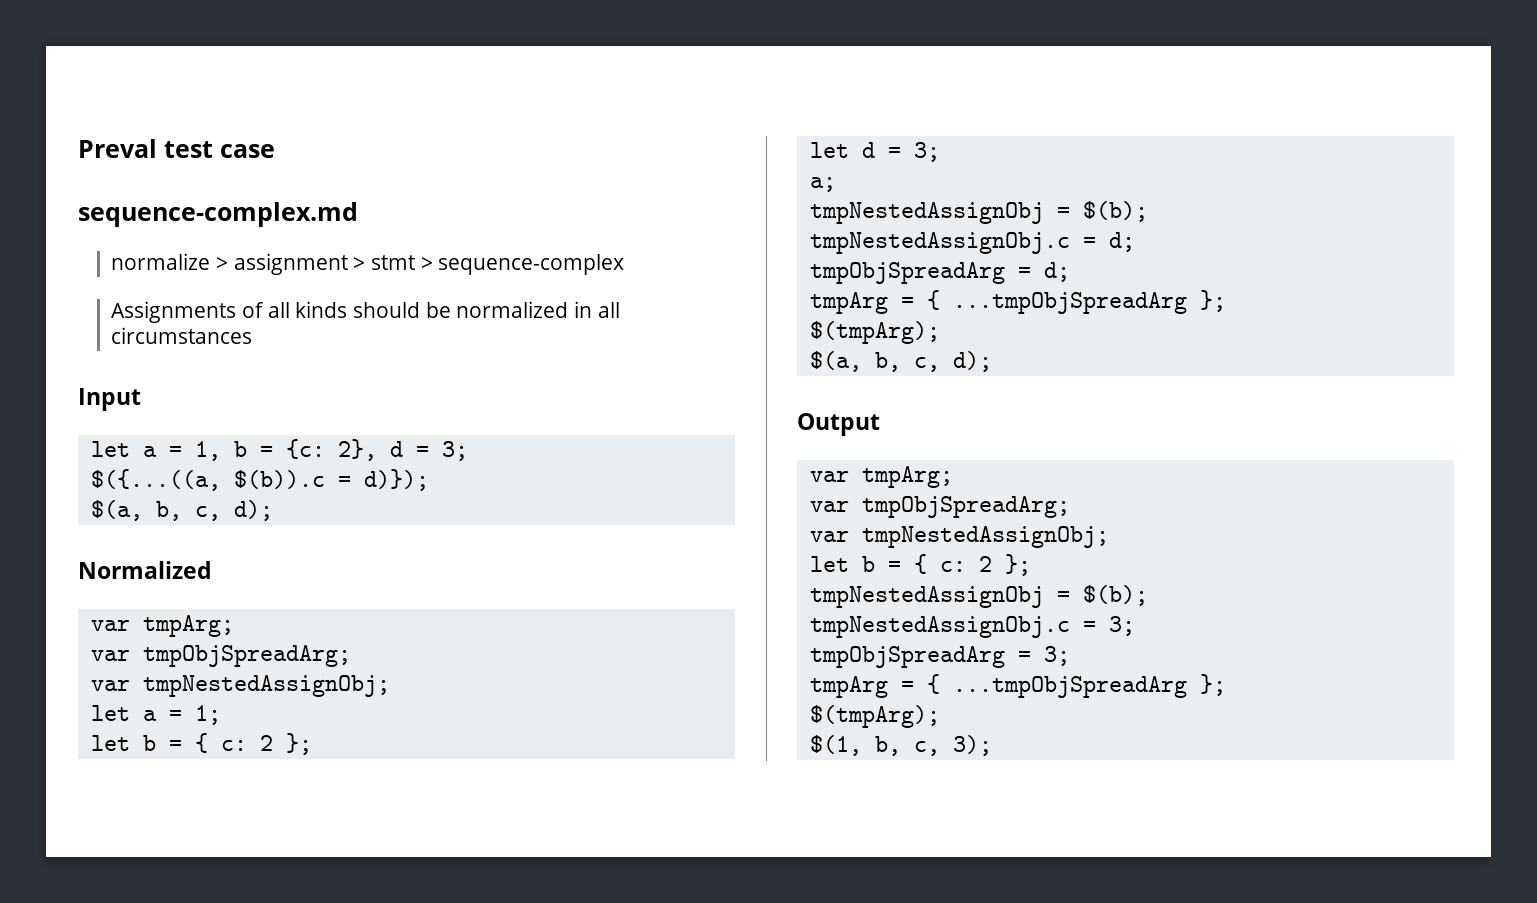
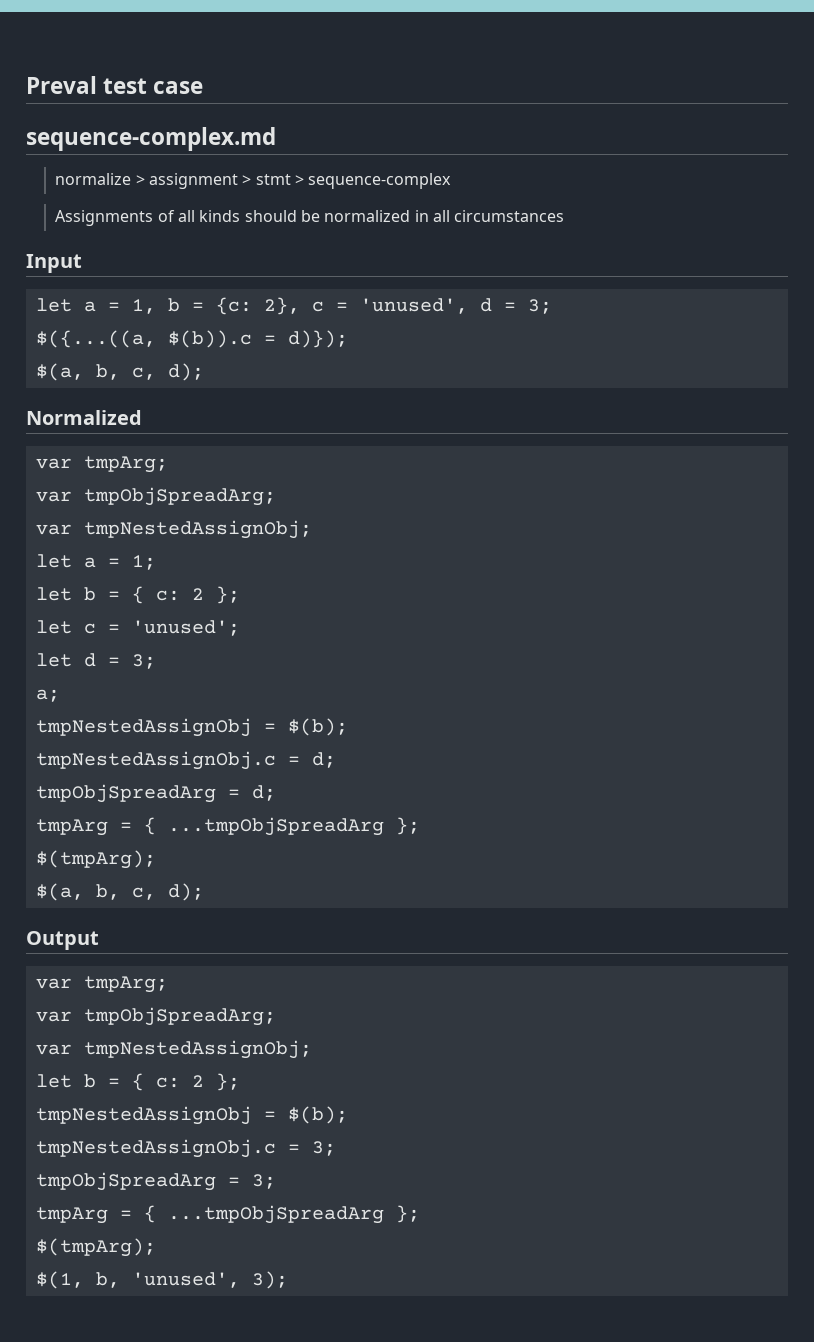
(377, 450) none -> [311,298,468,314] c = 'unused',
(312, 744) none -> [35,620,240,636] // let c = 'unused';
[913,741,940,756] c, -> [131,1272,240,1288] 'unused',

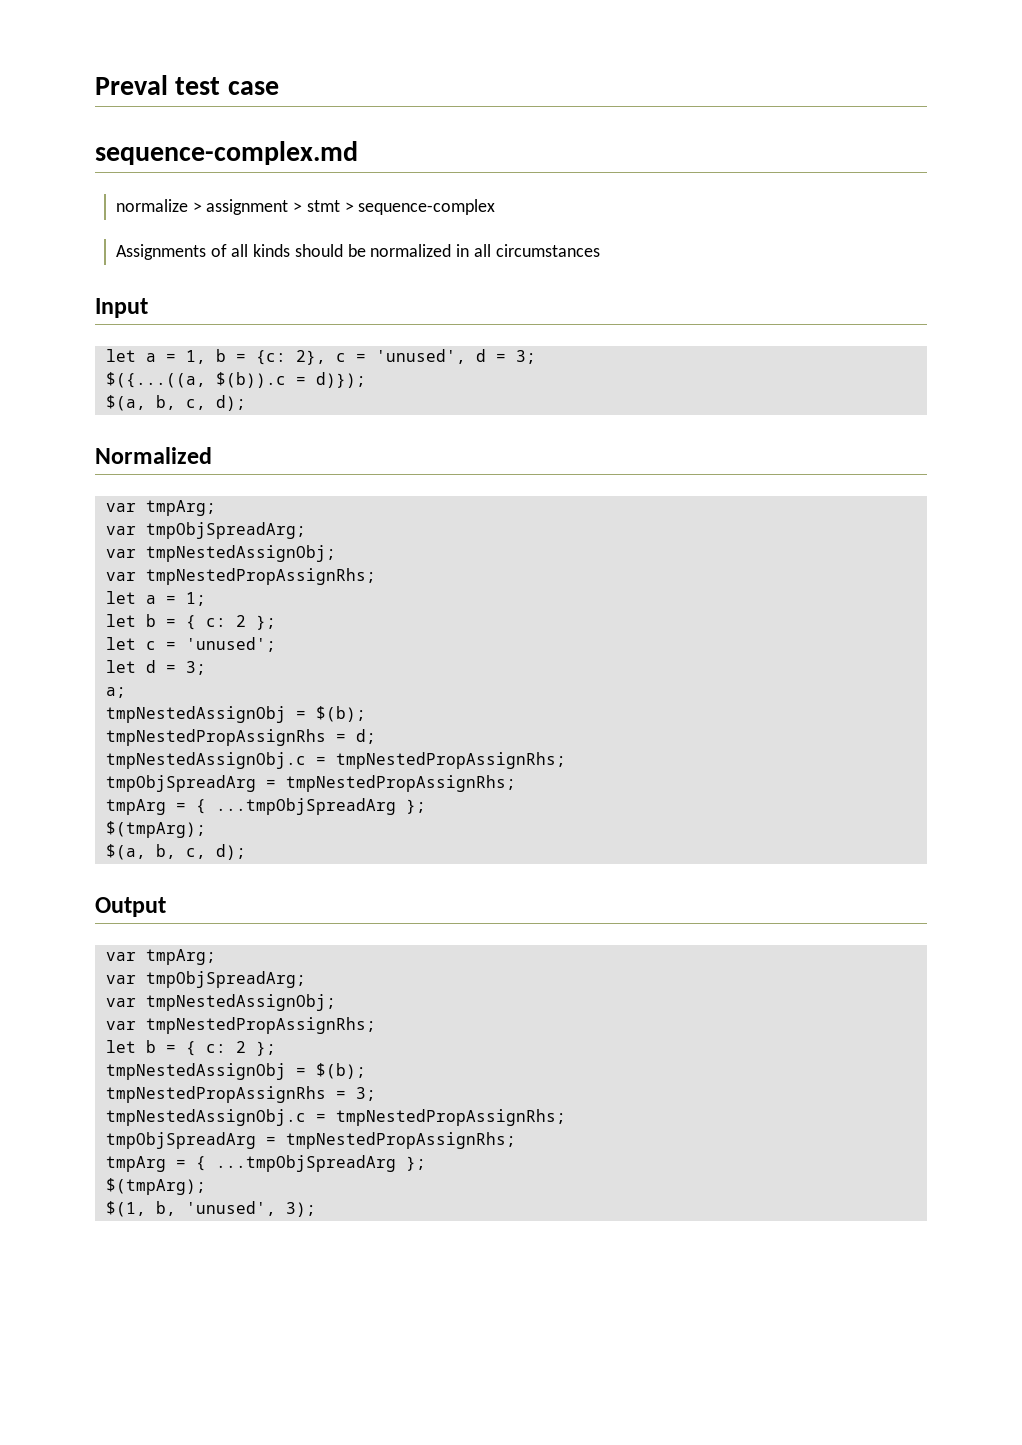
(312, 529) none -> [105,568,376,585] // var tmpNestedPropAssignRhs;
[35,751,336,770] [35,784,276,803] tmpNestedAssignObj.c = d; // tmpObjSpreadArg = d; -> [105,729,376,746] [105,752,566,769] [105,775,516,792] tmpNestedPropAssignRhs = d; // tmpNestedAssignObj.c = tmpNestedPropAssignRhs; // tmpObjSpreadArg = tmpNestedPropAssignRhs;
(312, 1049) none -> [105,1017,376,1034] // var tmpNestedPropAssignRhs;
[35,1139,336,1158] [35,1172,276,1191] tmpNestedAssignObj.c = 3; // tmpObjSpreadArg = 3; -> [105,1086,376,1103] [105,1109,566,1126] [105,1132,516,1149] tmpNestedPropAssignRhs = 3; // tmpNestedAssignObj.c = tmpNestedPropAssignRhs; // tmpObjSpreadArg = tmpNestedPropAssignRhs;

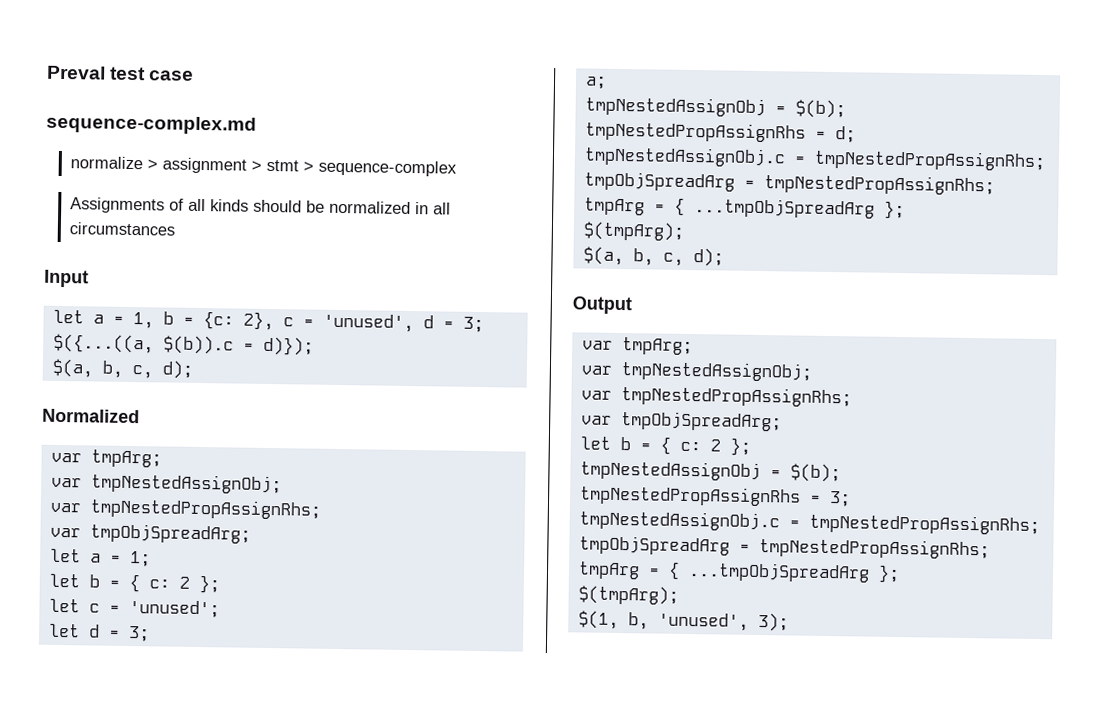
[105,522,306,539] [105,545,336,562] [105,568,376,585] // var tmpObjSpreadArg; // var tmpNestedAssignObj; // var tmpNestedPropAssignRhs; -> [50,473,282,495] [49,498,321,520] [49,523,251,544] // var tmpNestedAssignObj; // var tmpNestedPropAssignRhs; // var tmpObjSpreadArg;
[105,971,306,988] [105,994,336,1011] [105,1017,376,1034] // var tmpObjSpreadArg; // var tmpNestedAssignObj; // var tmpNestedPropAssignRhs; -> [580,361,813,382] [580,386,852,408] [580,411,782,432] // var tmpNestedAssignObj; // var tmpNestedPropAssignRhs; // var tmpObjSpreadArg;

